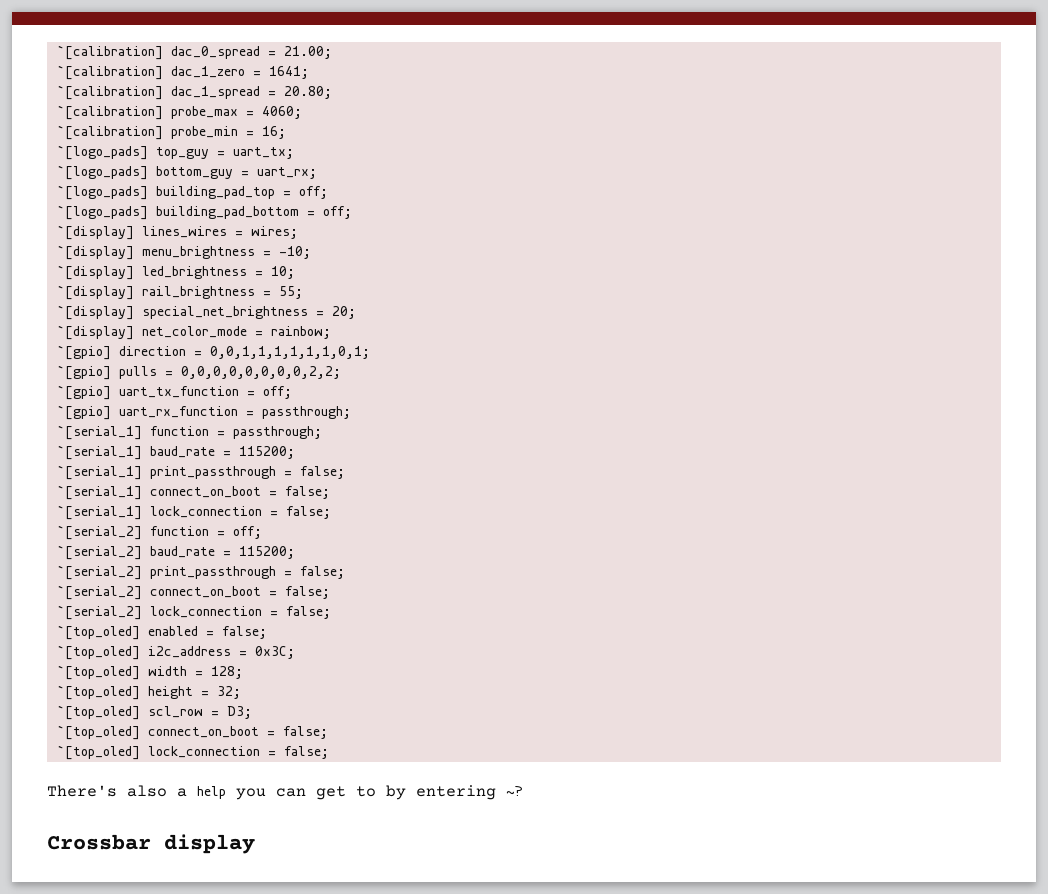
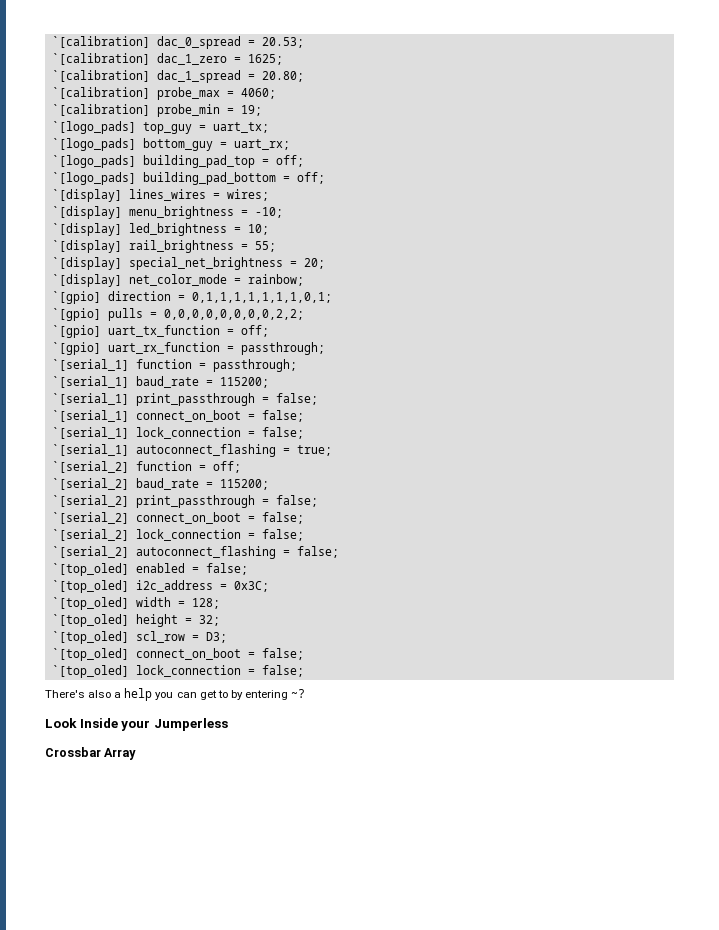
[283,46,332,59] 21.00; -> [261,37,304,48] 20.53;
[268,66,309,79] 1641; -> [247,54,283,65] 1625;
[261,126,286,139] 16; -> [240,105,262,116] 19;
[209,346,370,359] 0,0,1,1,1,1,1,1,0,1; -> [191,292,332,303] 0,1,1,1,1,1,1,1,0,1;
(331, 512) none -> [51,444,332,457] // `[serial_1] autoconnect_flashing = true;
(331, 612) none -> [51,546,339,559] // `[serial_2] autoconnect_flashing = false;
(523, 791) none -> [45,718,228,731] // Look Inside your Jumperless
[164,834,255,854] display -> [104,748,137,760] Array

